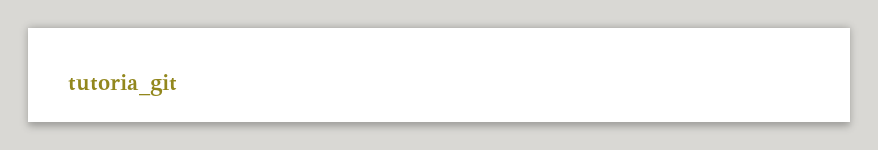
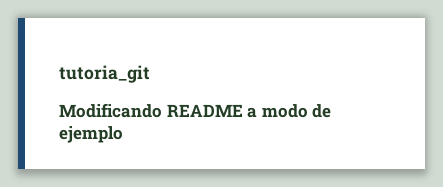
(177, 85) none -> [59,103,332,118] [59,126,123,143] // Modificando README a modo de ejemplo

